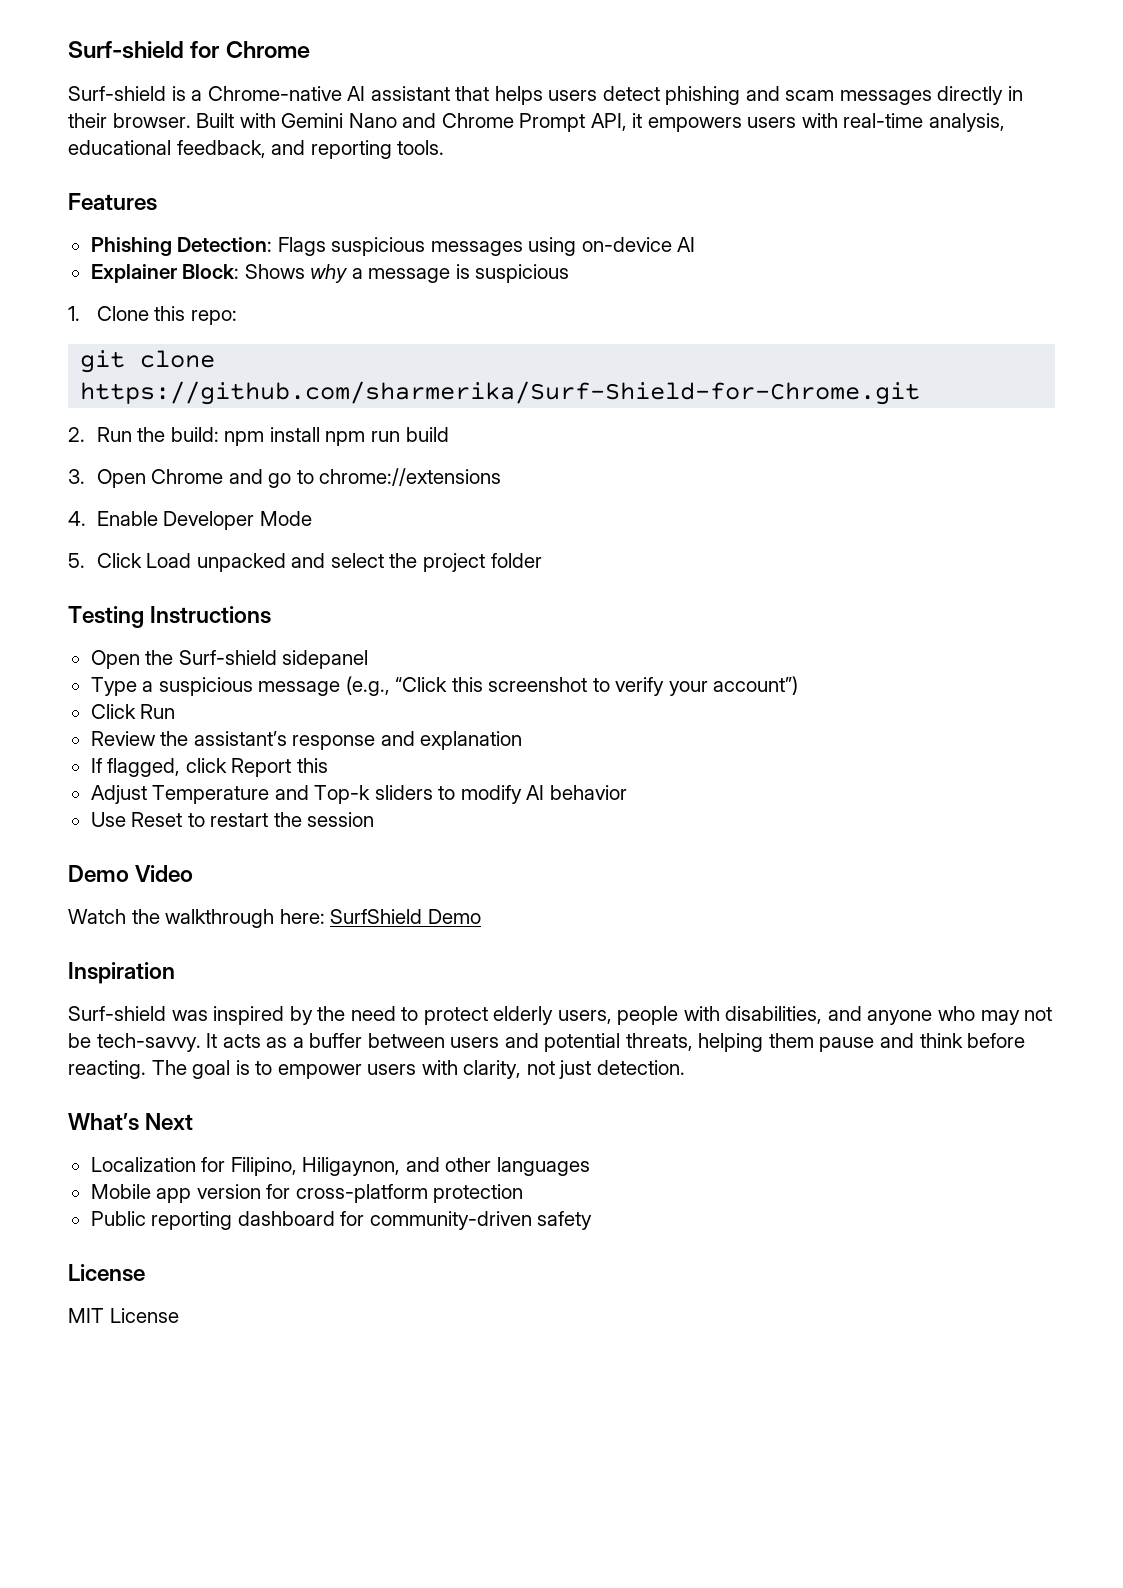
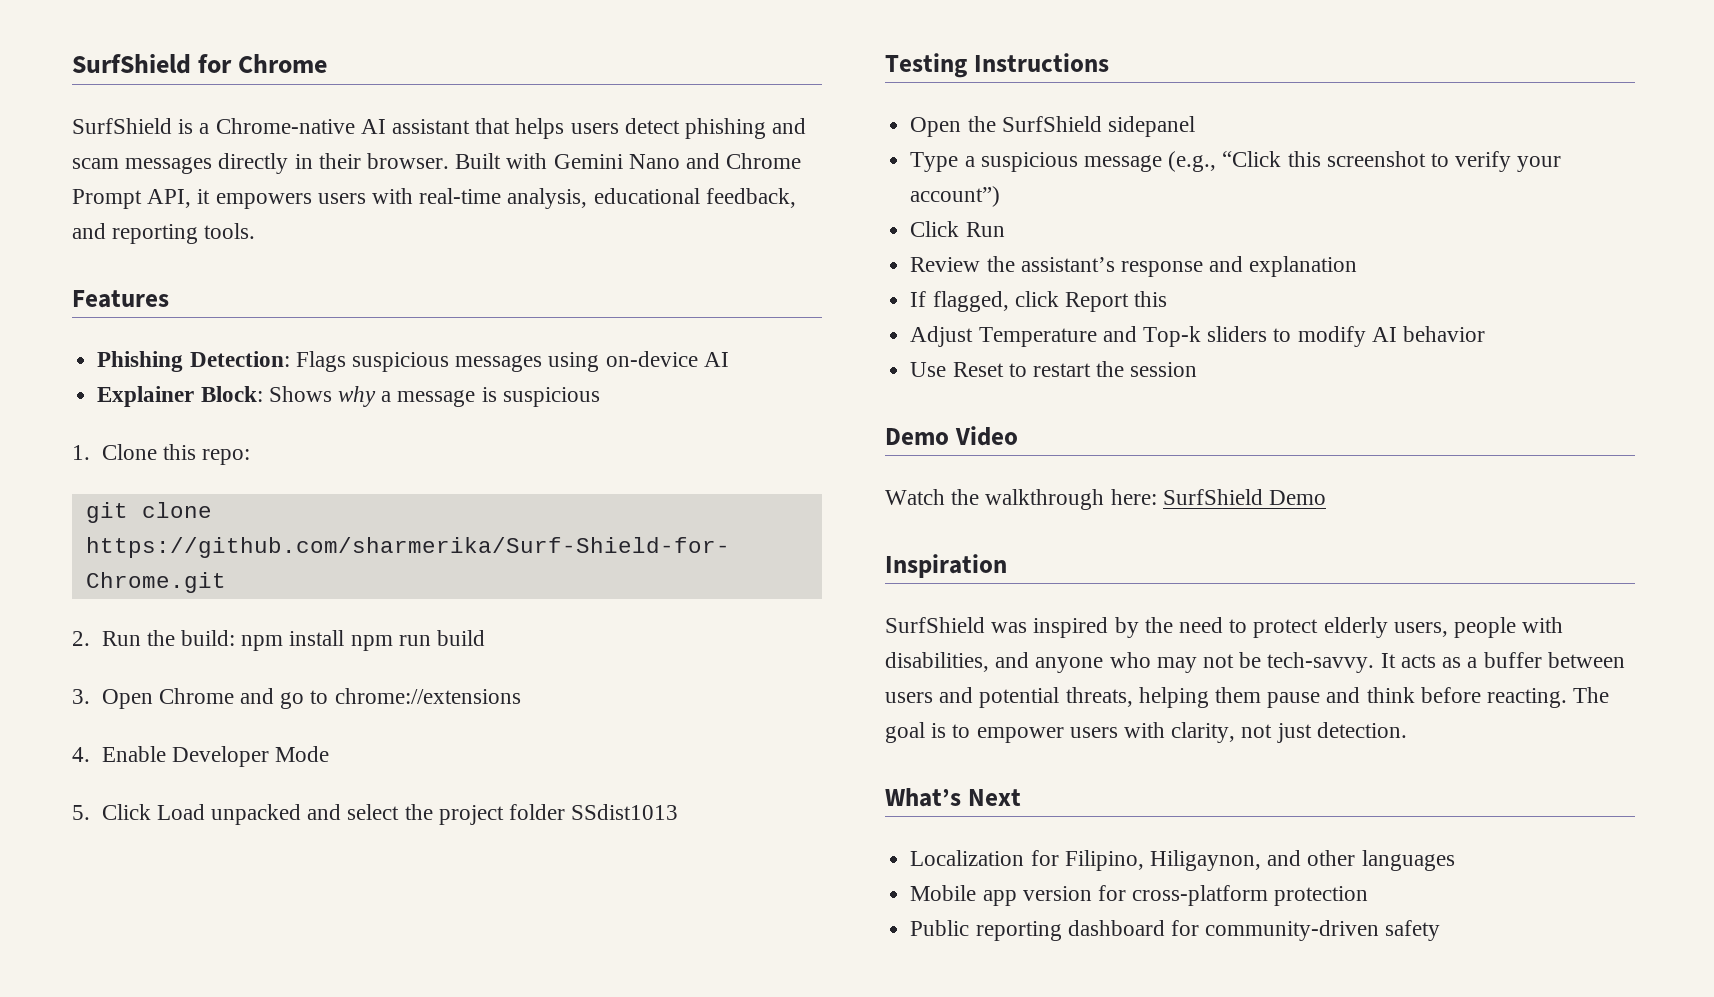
[68,41,184,59] Surf-shield -> [72,54,191,74] SurfShield
[68,86,166,101] Surf-shield -> [72,118,172,134] SurfShield
(542, 560) none -> [571,804,679,820] SSdist1013
[178,650,277,665] Surf-shield -> [1001,116,1102,132] SurfShield
[68,1006,166,1021] Surf-shield -> [885,617,985,633] SurfShield
[68,1264,145,1282] [68,1308,179,1323] // License // MIT License -> (1441, 930) none

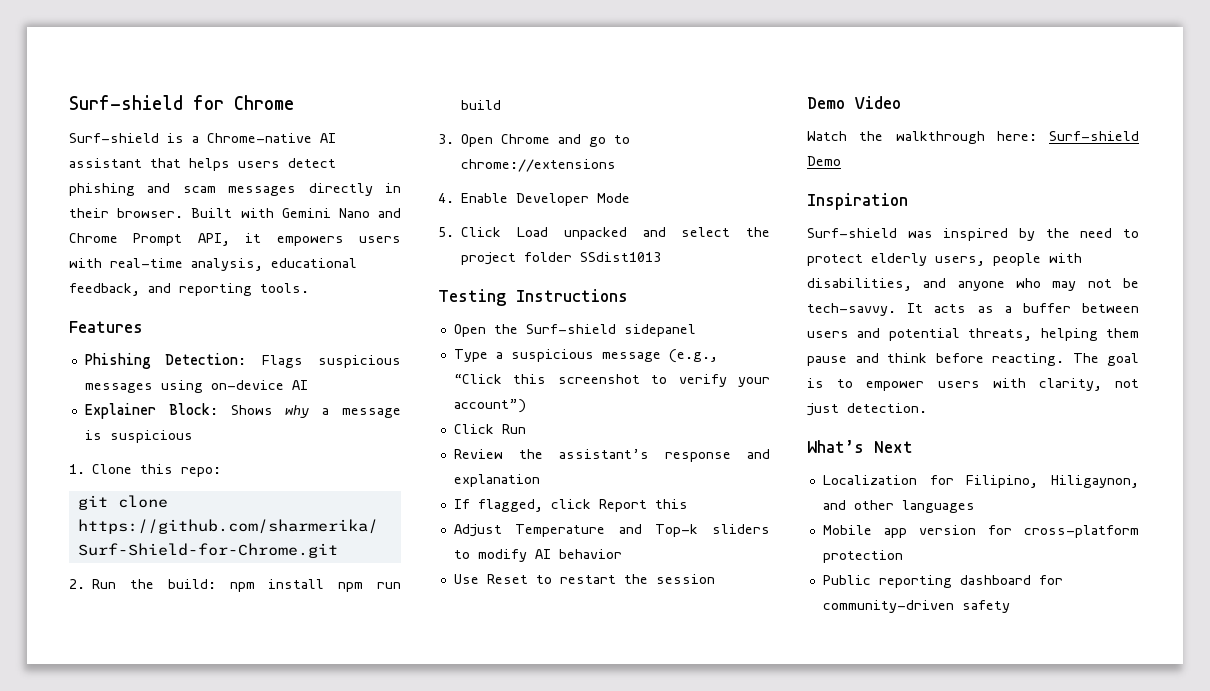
[72,54,191,74] SurfShield -> [69,95,183,110] Surf-shield
[72,118,172,134] SurfShield -> [69,133,159,143] Surf-shield
[1001,116,1102,132] SurfShield -> [525,324,616,334] Surf-shield
[1162,489,1263,505] SurfShield -> [1049,131,1139,141] Surf-shield
[885,617,985,633] SurfShield -> [807,228,897,238] Surf-shield

